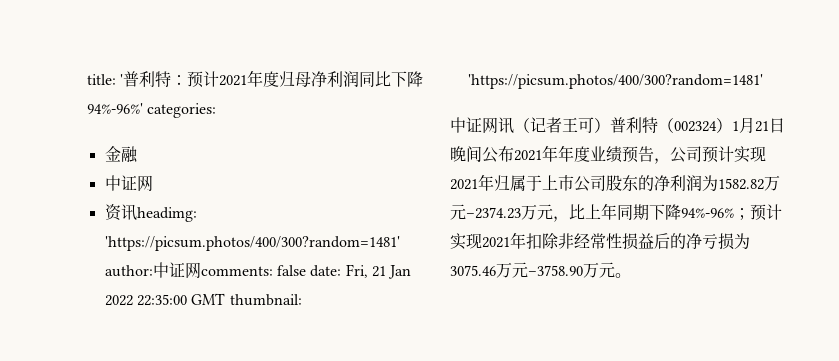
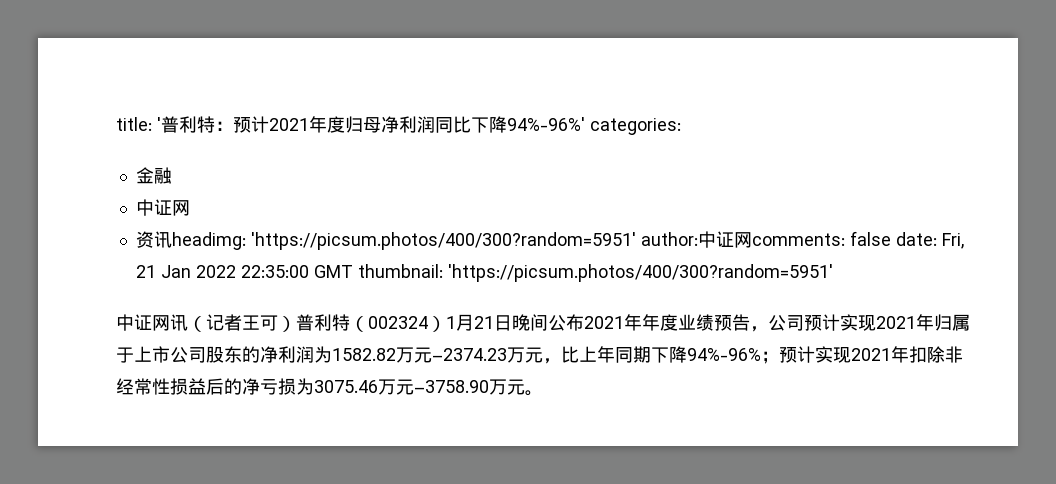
[104,236,400,251] 'https://picsum.photos/400/300?random=1481' -> [250,232,636,250] 'https://picsum.photos/400/300?random=5951'
[467,74,763,89] 'https://picsum.photos/400/300?random=1481' -> [447,264,833,282] 'https://picsum.photos/400/300?random=5951'

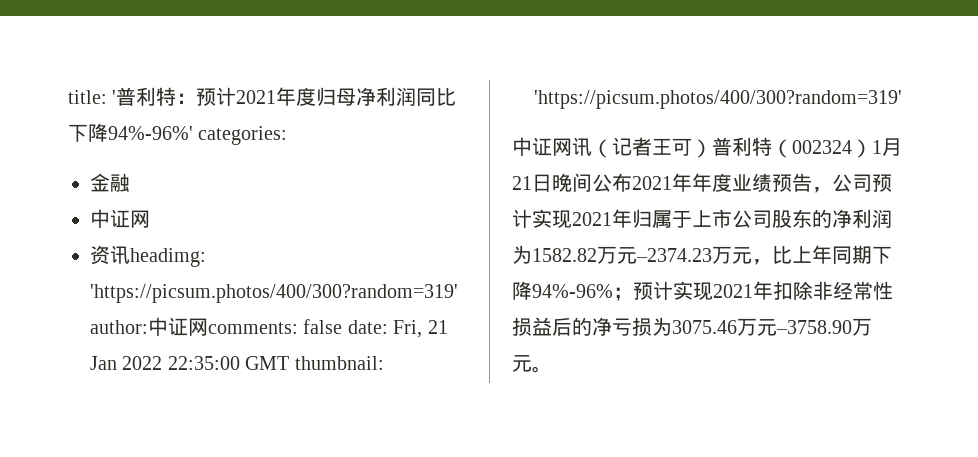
[250,232,636,250] 'https://picsum.photos/400/300?random=5951' -> [90,284,458,303] 'https://picsum.photos/400/300?random=319'
[447,264,833,282] 'https://picsum.photos/400/300?random=5951' -> [534,90,902,109] 'https://picsum.photos/400/300?random=319'

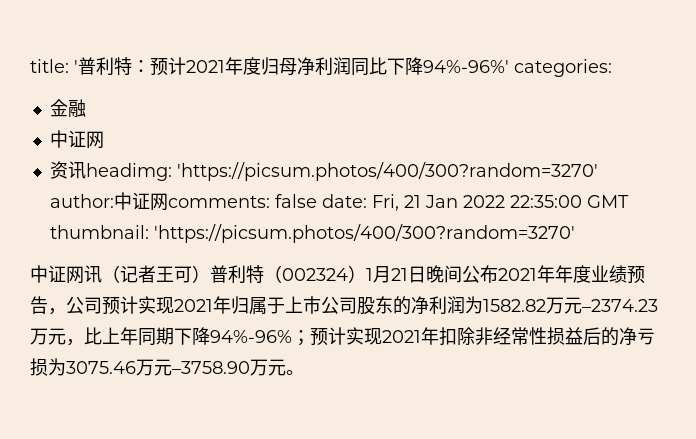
[90,284,458,303] 'https://picsum.photos/400/300?random=319' -> [176,162,598,181] 'https://picsum.photos/400/300?random=3270'
[534,90,902,109] 'https://picsum.photos/400/300?random=319' -> [153,224,575,243] 'https://picsum.photos/400/300?random=3270'

